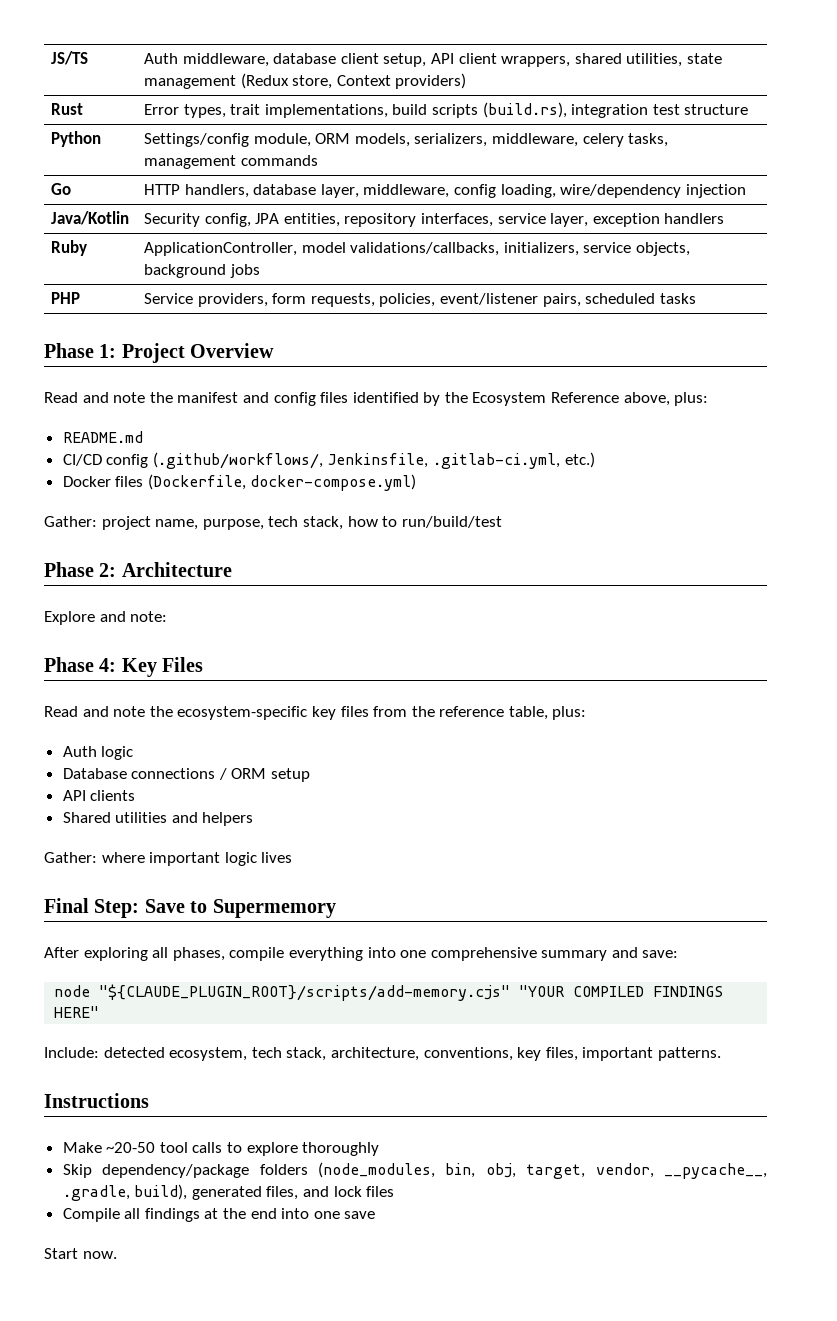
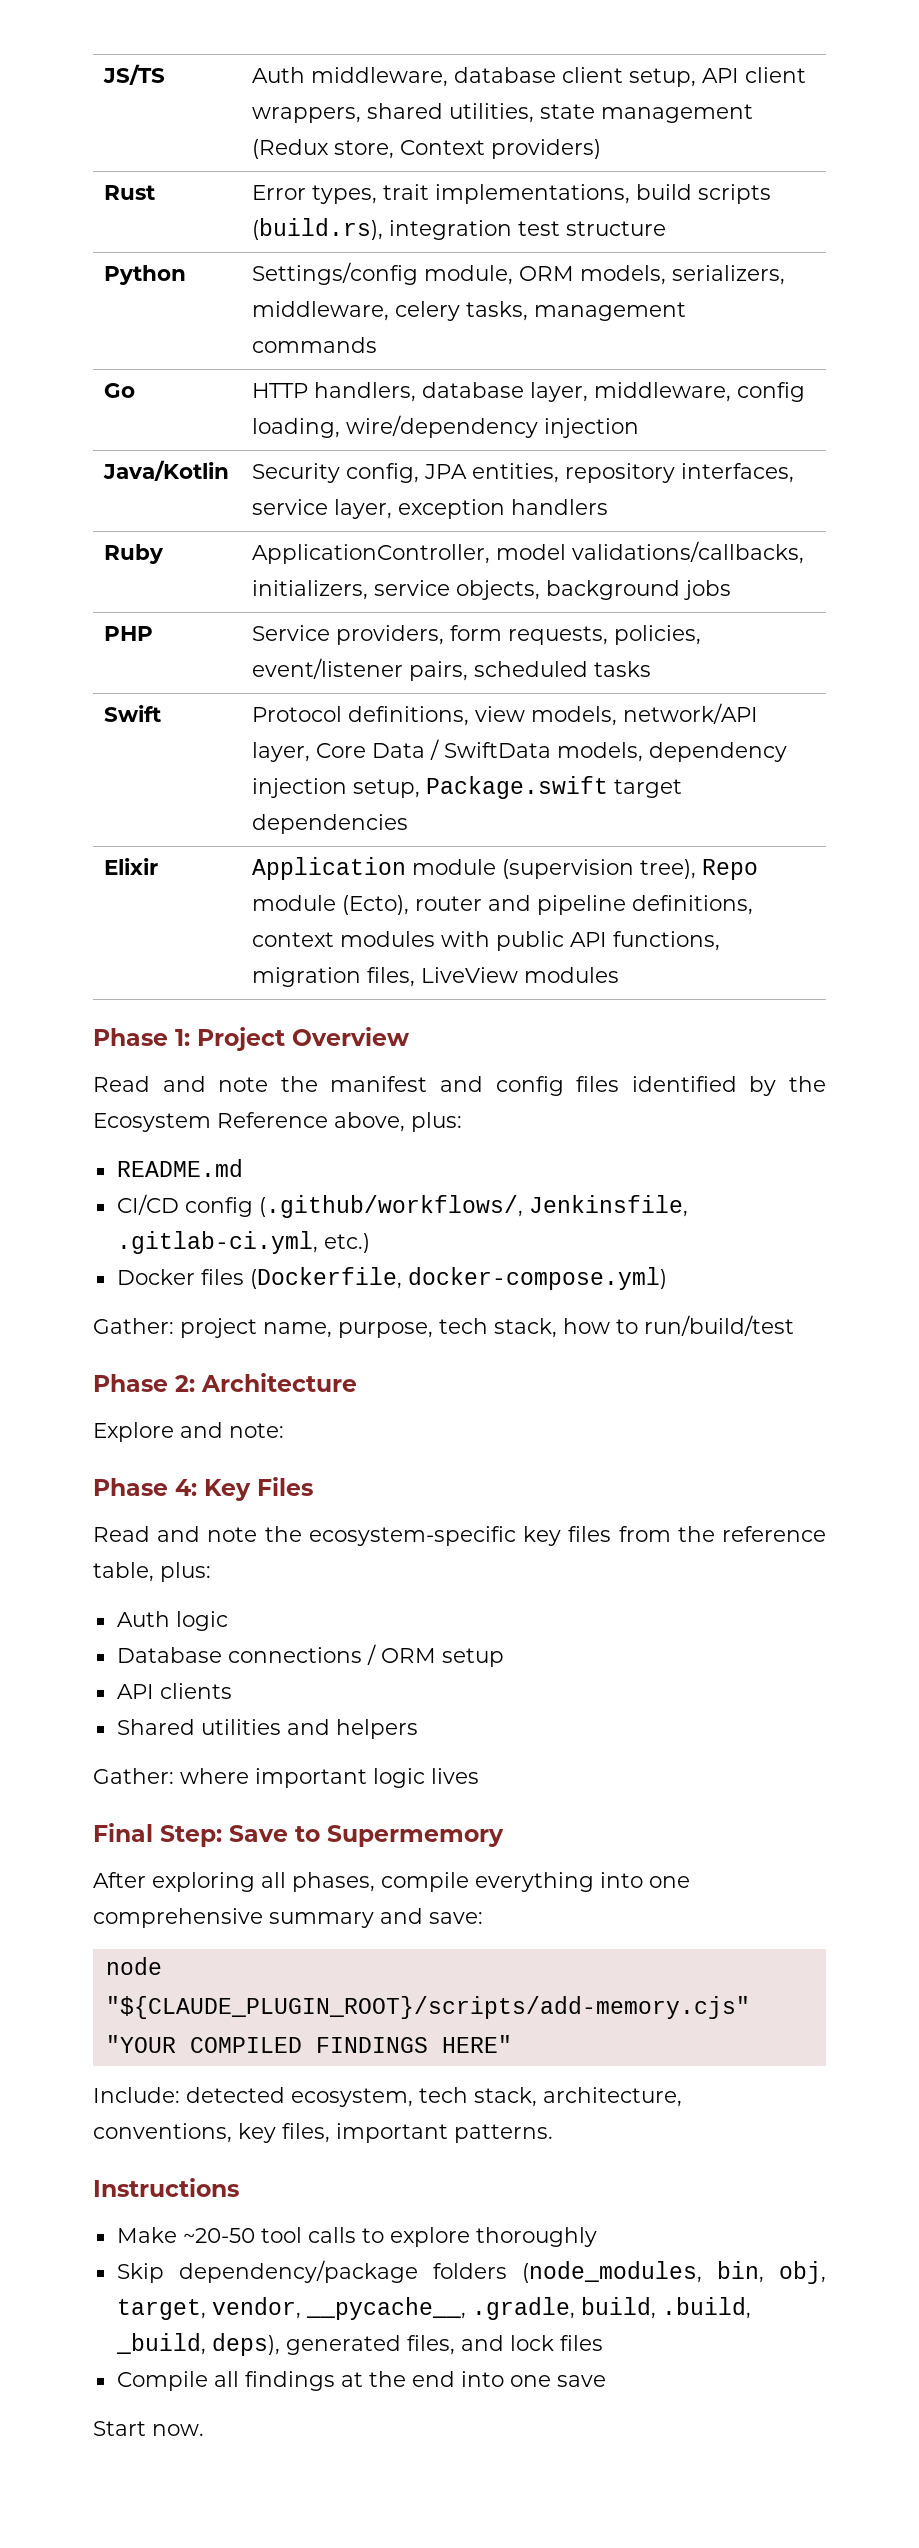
(696, 298) none -> [104,705,162,722] [252,703,759,726] [252,739,788,762] [252,776,683,799] [252,814,409,834] [104,858,159,875] [252,857,759,880] [252,895,754,915] [252,931,721,951] [252,967,620,987] // Swift | Protocol definitions, view models, network/API layer, Core Data / SwiftData models, dependency injection setup, Package.swift target dependencies // Elixir | Application module (supervision tree), Repo module (Ecto), router and pipeline definitions, context modules with public API functions, migration files, LiveView modules
[134,1184,188,1200] build), -> [580,2297,751,2319] [115,2333,280,2356] build, .build, _build, deps),

